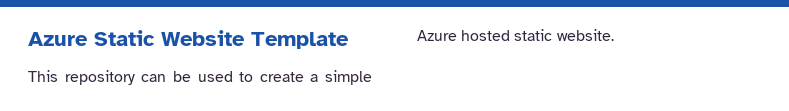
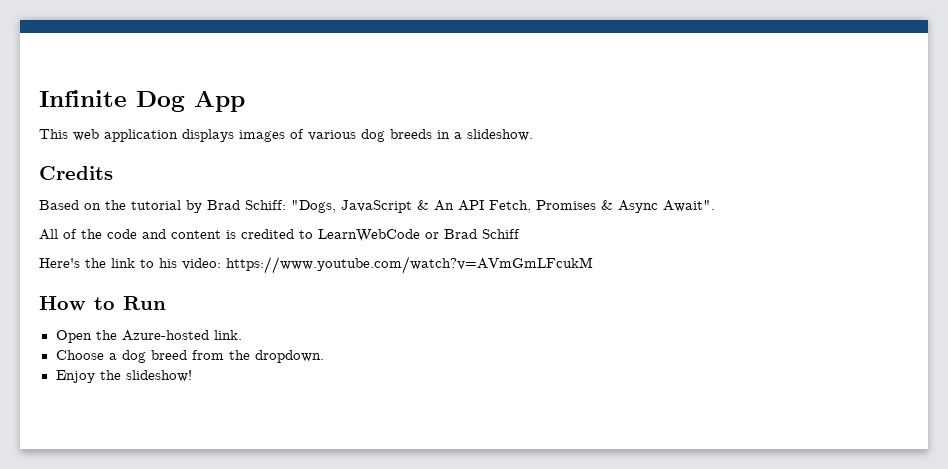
[28,30,349,49] [28,70,372,85] [417,29,614,41] Azure Static Website Template // This repository can be used to create a simple Azure hosted static website. -> [39,90,245,112] [39,129,533,142] [39,166,113,180] [39,200,715,213] [39,229,520,242] [39,256,593,274] [39,296,166,310] [55,330,242,343] [55,350,324,363] [55,370,192,383] Infinite Dog App // This web application displays images of various dog breeds in a slideshow. // Credits // Based on the tutorial by Brad Schiff: "Dogs, JavaScript & An API Fetch, Promises & Async Await". // All of the code and content is credited to LearnWebCode or Brad Schiff // Here's the link to his video: https://www.youtube.com/watch?v=AVmGmLFcukM // How to Run // Open the Azure-hosted link. // Choose a dog breed from the dropdown. // Enjoy the slideshow!

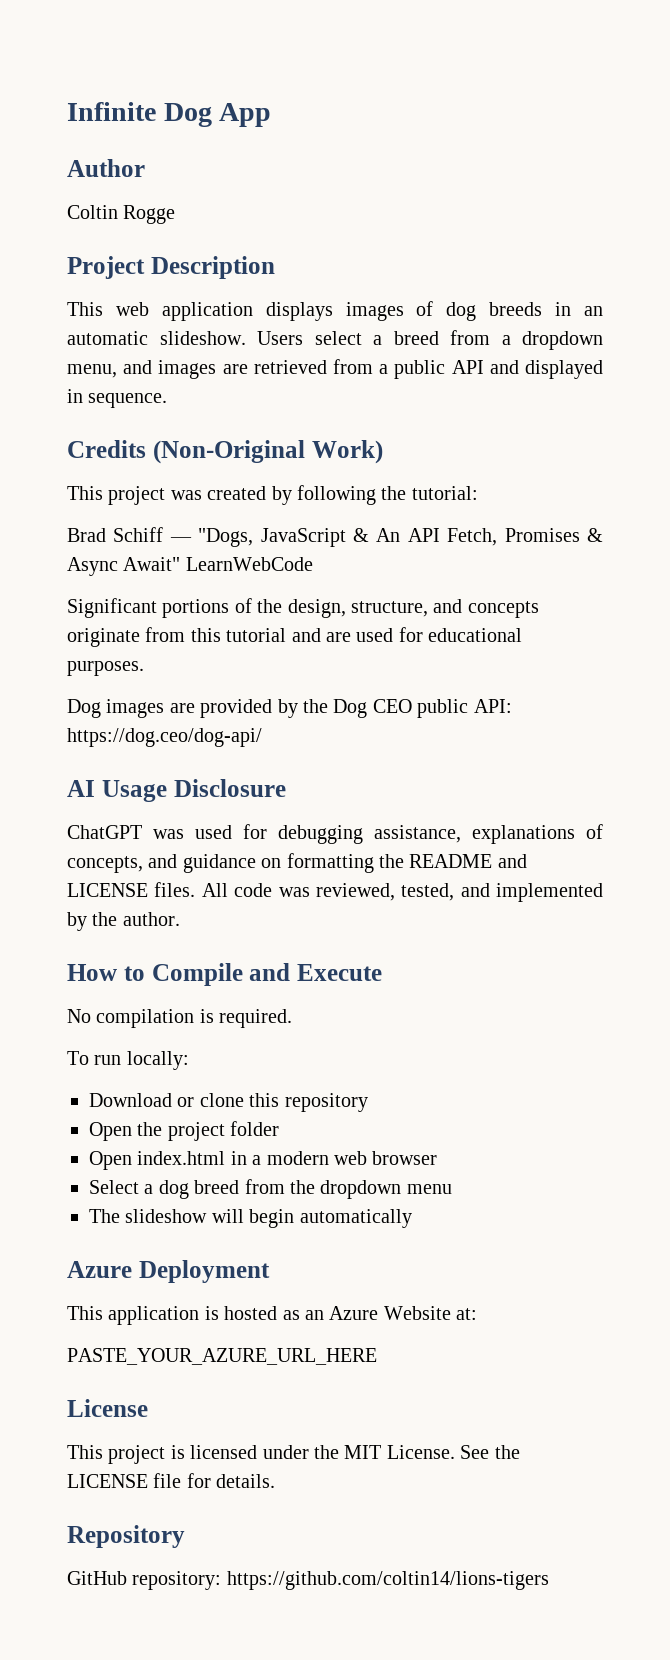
(245, 101) none -> [67,159,145,177] [67,205,176,224] [67,256,275,279] // Author // Coltin Rogge // Project Description
[308,130,356,141] various -> (434, 308) none
[454,129,533,141] [39,166,113,180] [39,200,286,213] a slideshow. // Credits // Based on the tutorial by Brad Schiff: -> [584,306,604,316] [67,330,603,350] [67,359,603,379] [67,389,168,408] [67,440,383,464] [67,485,478,505] [67,527,192,542] an automatic slideshow. Users select a breed from a dropdown menu, and images are retrieved from a public API and displayed in sequence. // Credits (Non-Original Work) // This project was created by following the tutorial: // Brad Schiff —
[663,200,715,212] [39,229,520,242] [39,256,593,274] [39,296,166,310] [55,330,242,343] [55,350,104,360] Await". // All of the code and content is credited to LearnWebCode or Brad Schiff // Here's the link to his video: https://www.youtube.com/watch?v=AVmGmLFcukM // How to Run // Open the Azure-hosted link. // Choose -> [123,557,313,571] [67,598,539,618] [67,627,523,647] [67,661,144,676] [67,699,512,718] [67,728,262,747] [67,779,286,802] [67,824,603,844] [67,853,527,873] [67,882,603,902] [67,912,180,931] [67,963,382,986] [67,1009,293,1028] [67,1051,189,1070] [89,1093,368,1112] [89,1121,280,1141] [89,1151,438,1170] [89,1180,139,1194] Await" LearnWebCode // Significant portions of the design, structure, and concepts originate from this tutorial and are used for educational purposes. // Dog images are provided by the Dog CEO public API: https://dog.ceo/dog-api/ // AI Usage Disclosure // ChatGPT was used for debugging assistance, explanations of concepts, and guidance on formatting the README and LICENSE files. All code was reviewed, tested, and implemented by the author. // How to Compile and Execute // No compilation is required. // To run locally: // Download or clone this repository // Open the project folder // Open index.html in a modern web browser // Select
[254,350,324,363] [55,370,192,383] dropdown. // Enjoy the slideshow! -> [320,1180,452,1199] [89,1209,412,1228] [67,1260,270,1283] [67,1306,478,1325] [67,1348,377,1365] [67,1399,148,1417] [67,1445,520,1464] [67,1473,276,1488] [67,1525,185,1548] [67,1571,549,1590] dropdown menu // The slideshow will begin automatically // Azure Deployment // This application is hosted as an Azure Website at: // PASTE_YOUR_AZURE_URL_HERE // License // This project is licensed under the MIT License. See the LICENSE file for details. // Repository // GitHub repository: https://github.com/coltin14/lions-tigers

